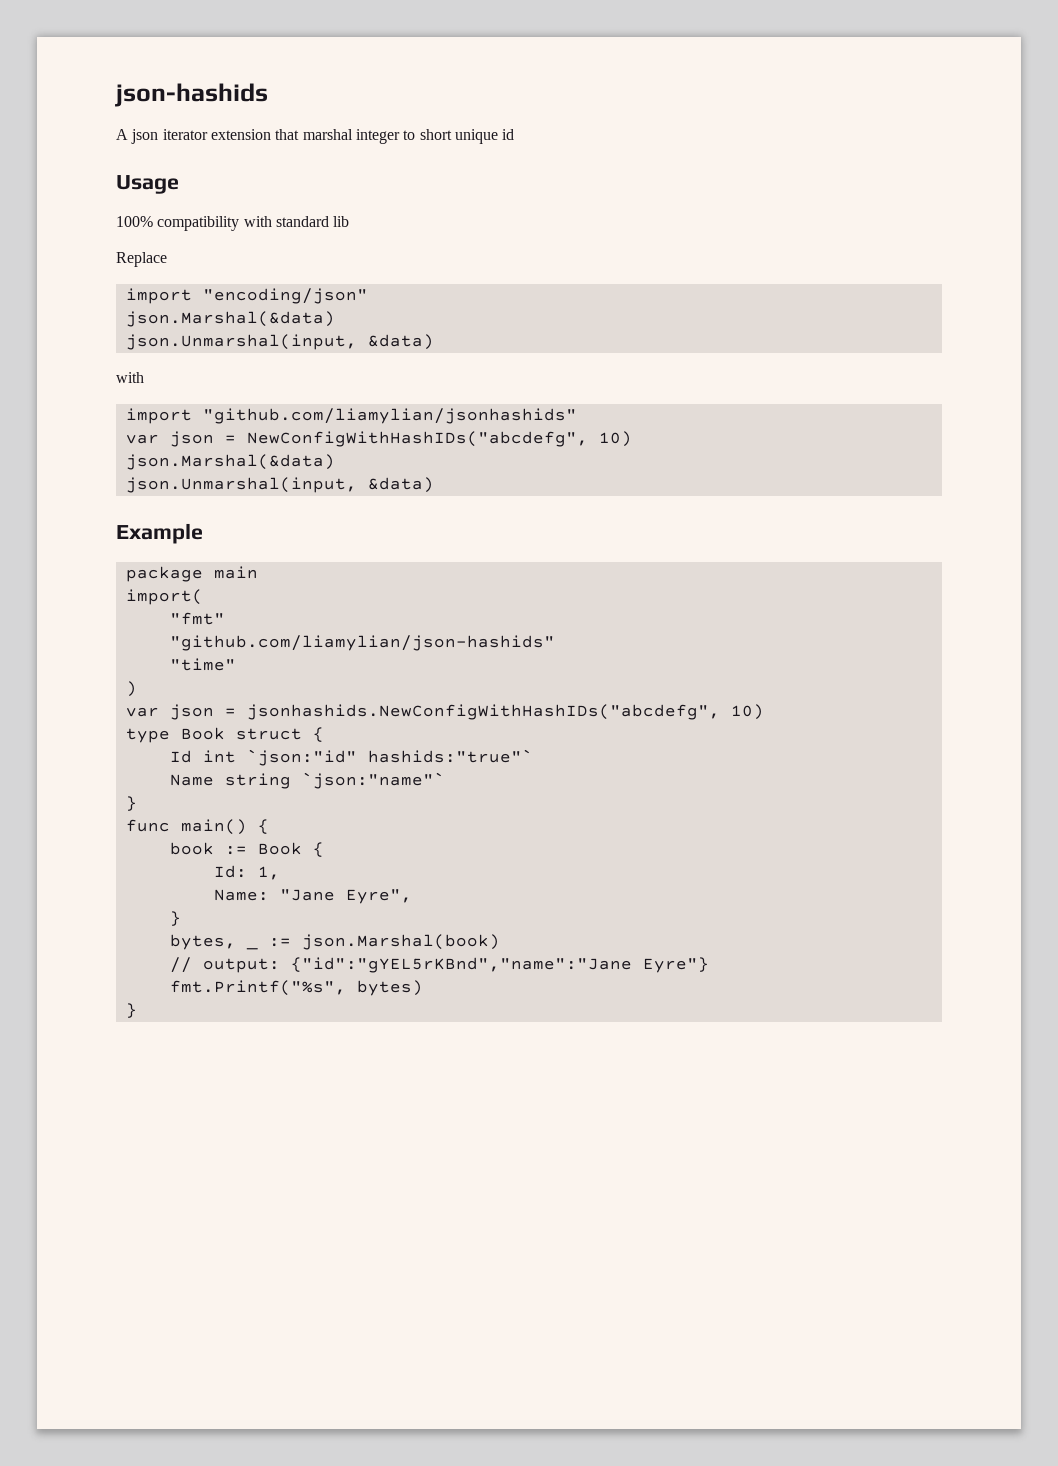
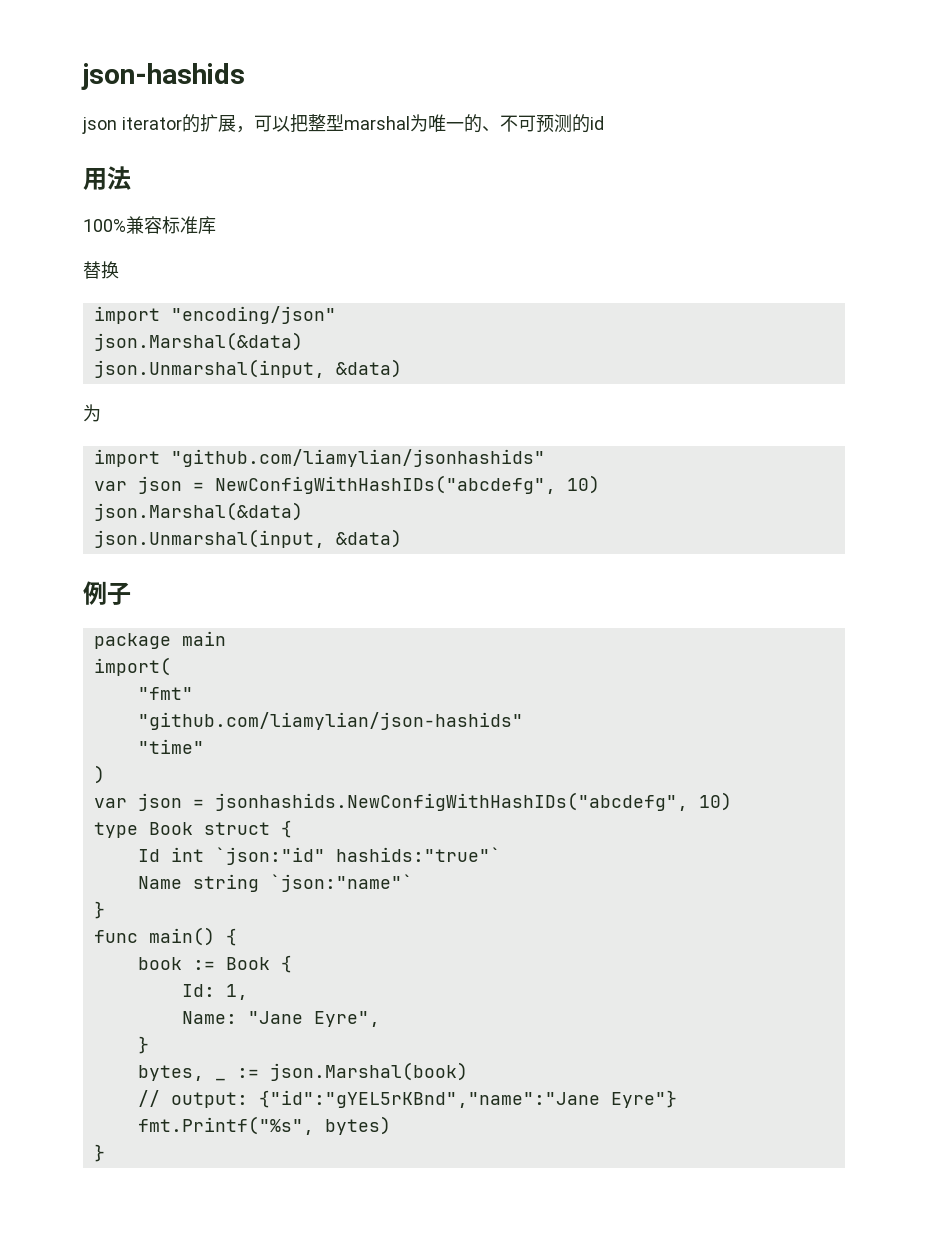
[116,129,128,140] A -> (245, 76) none
[210,129,498,144] extension that marshal integer to short unique -> [181,114,590,133] 的扩展，可以把整型marshal为唯一的、不可预测的
[116,175,179,194] Usage -> [83,166,131,190] 用法
[157,216,350,231] [116,252,167,267] compatibility with standard lib // Replace -> [126,216,216,234] [83,261,119,279] 兼容标准库 // 替换
[116,372,144,383] with -> [83,404,101,422] 为
[116,523,203,544] Example -> [83,581,131,605] 例子

